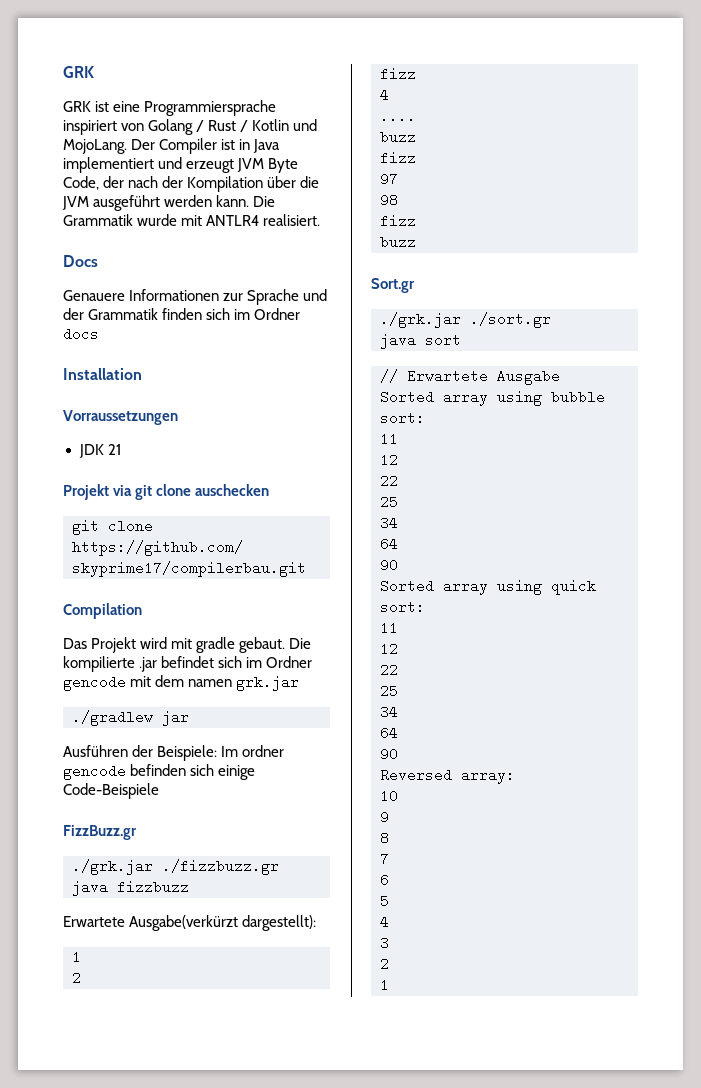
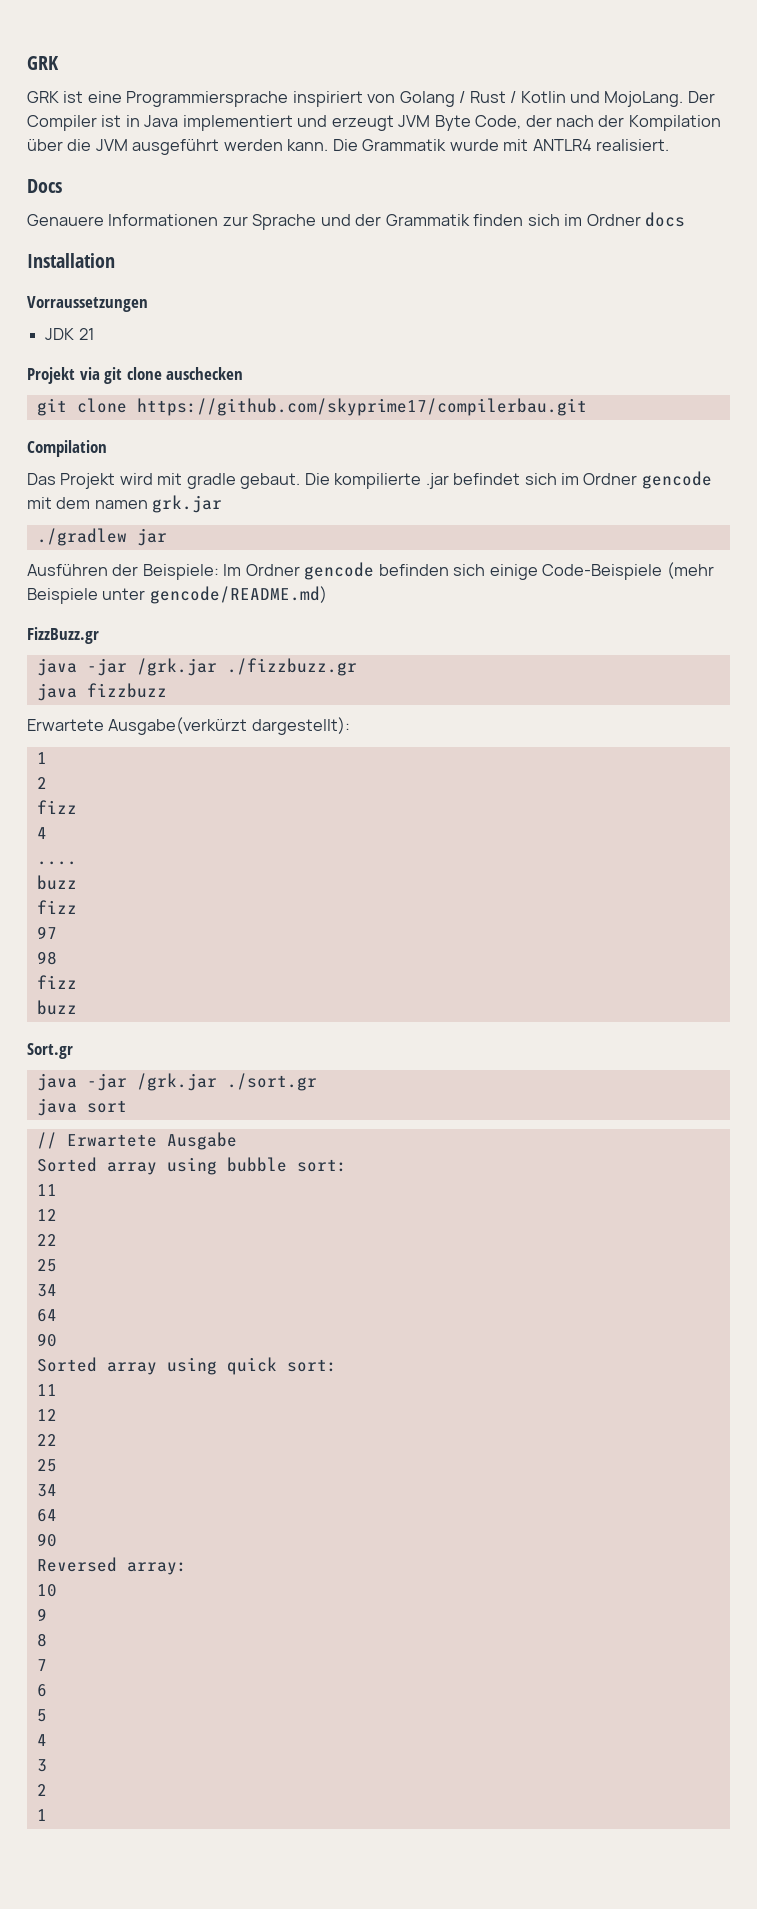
[242,745,285,757] ordner -> [245,564,300,576] Ordner
[63,825,137,840] [72,859,153,875] // FizzBuzz.gr // ./grk.jar -> [666,562,714,579] [27,586,327,604] [27,627,99,644] [36,658,217,676] (mehr Beispiele unter gencode/README.md) // FizzBuzz.gr // java -jar /grk.jar
[380,312,461,328] ./grk.jar -> [36,1073,217,1091] java -jar /grk.jar

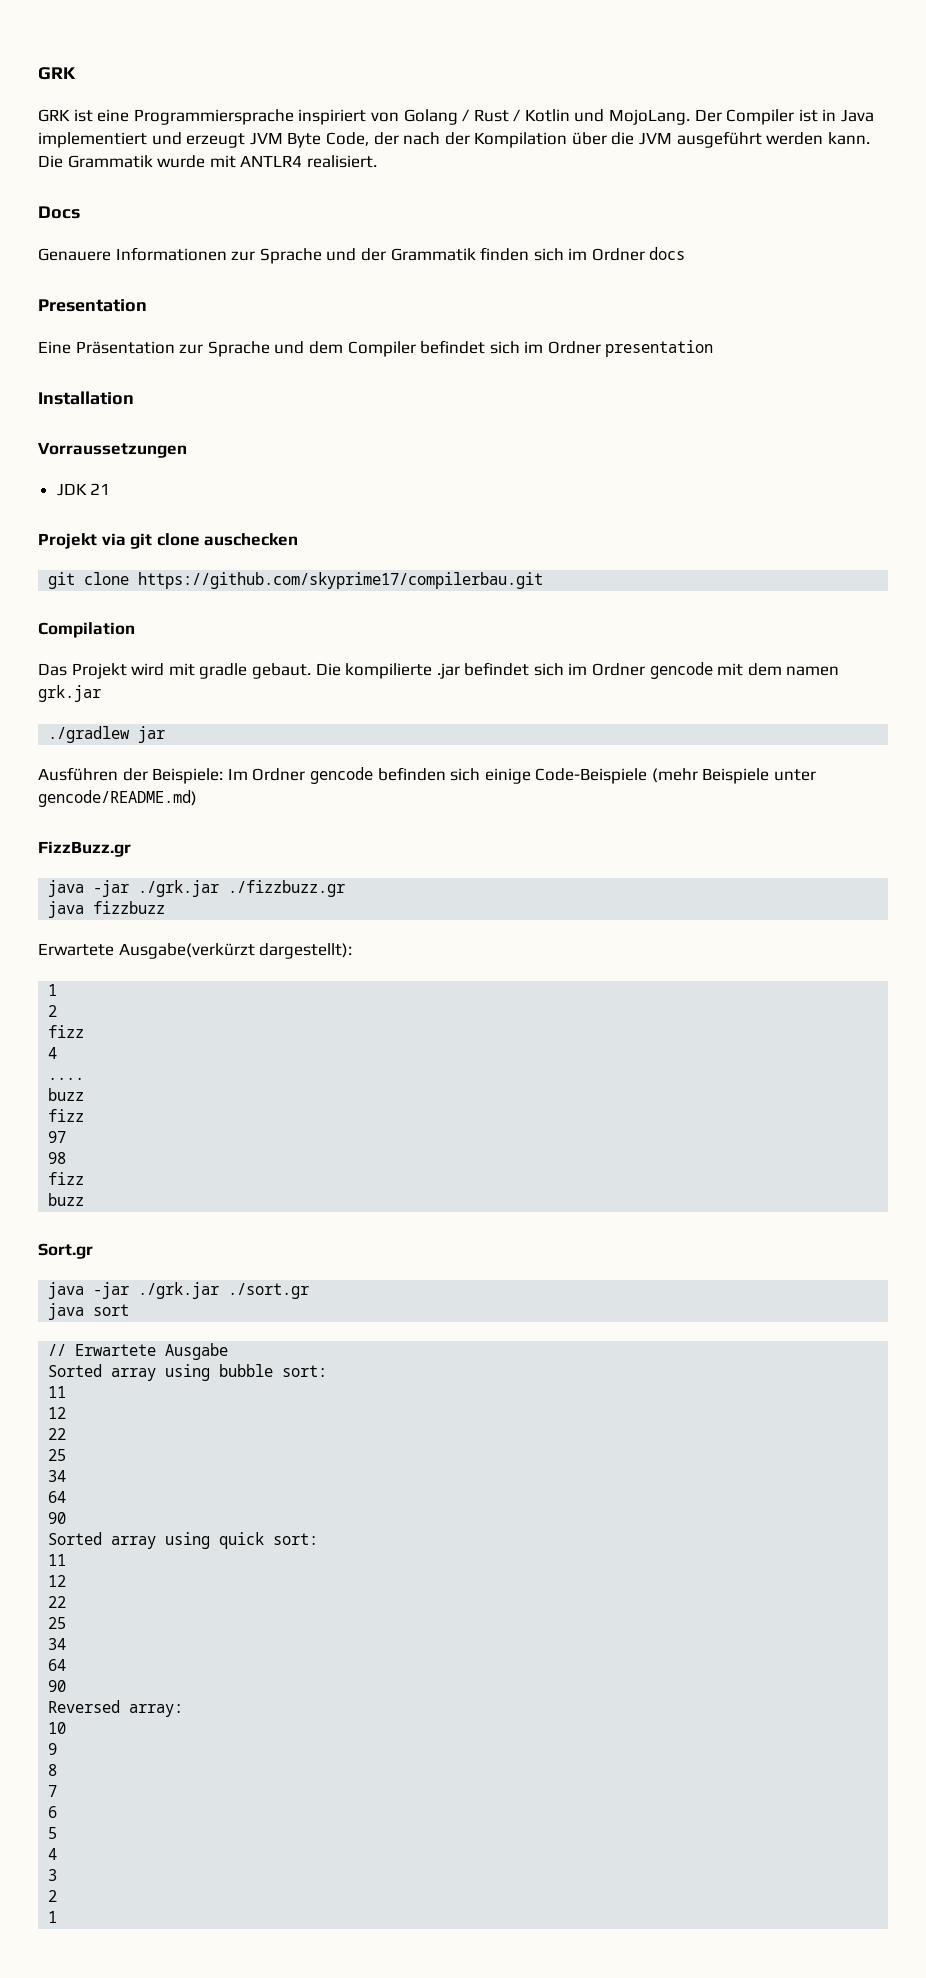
(686, 219) none -> [38,299,147,312] [38,340,714,357] // Presentation // Eine Präsentation zur Sprache und dem Compiler befindet sich im Ordner presentation
[136,658,217,676] /grk.jar -> [138,880,220,897] ./grk.jar
[136,1073,217,1091] /grk.jar -> [138,1282,220,1299] ./grk.jar

